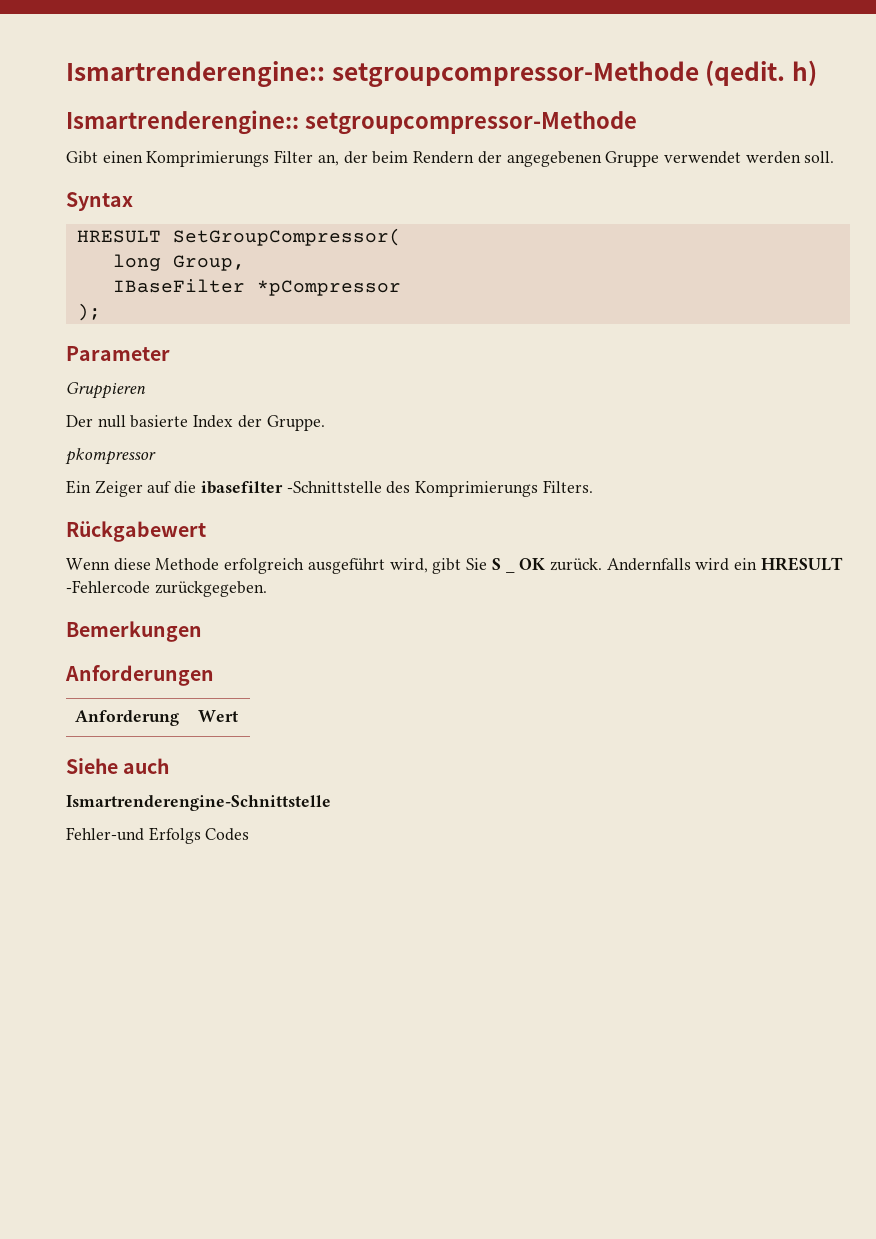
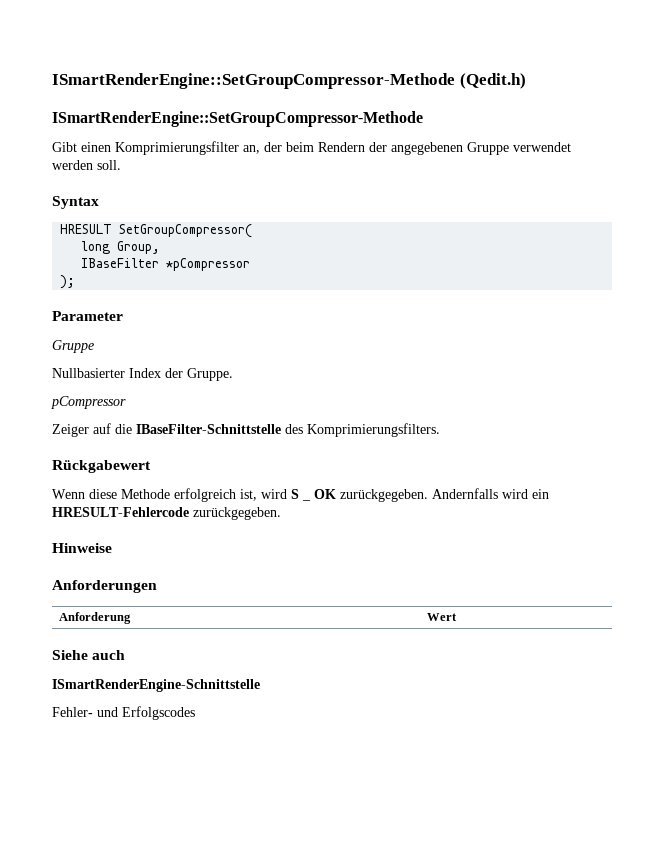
[66,60,817,87] [66,110,637,135] Ismartrenderengine:: setgroupcompressor-Methode (qedit. h) // Ismartrenderengine:: setgroupcompressor-Methode -> [52,73,526,89] [52,111,423,127] ISmartRenderEngine::SetGroupCompressor-Methode (Qedit.h) // ISmartRenderEngine::SetGroupCompressor-Methode
[146,150,314,167] Komprimierungs Filter -> [115,141,239,155] Komprimierungsfilter
[66,382,146,399] [66,415,189,428] Gruppieren // Der null basierte -> [52,340,94,353] [52,368,125,378] Gruppe // Nullbasierter
[65,448,156,465] [66,480,91,494] pkompressor // Ein -> [51,396,126,409] pCompressor //
[200,480,593,497] ibasefilter -Schnittstelle des Komprimierungs Filters. -> [136,423,440,437] IBaseFilter-Schnittstelle des Komprimierungsfilters.
[307,558,488,574] ausgeführt wird, gibt Sie -> [240,489,287,501] ist, wird
[549,558,602,571] zurück. -> [340,489,428,502] zurückgegeben.
[760,557,843,571] [66,580,150,594] HRESULT -Fehlercode -> [52,507,189,517] HRESULT-Fehlercode
[66,621,202,642] Bemerkungen -> [52,543,112,553] Hinweise
[66,795,331,811] [66,827,250,844] Ismartrenderengine-Schnittstelle // Fehler-und Erfolgs Codes -> [52,679,260,692] [52,706,195,720] ISmartRenderEngine-Schnittstelle // Fehler- und Erfolgscodes

